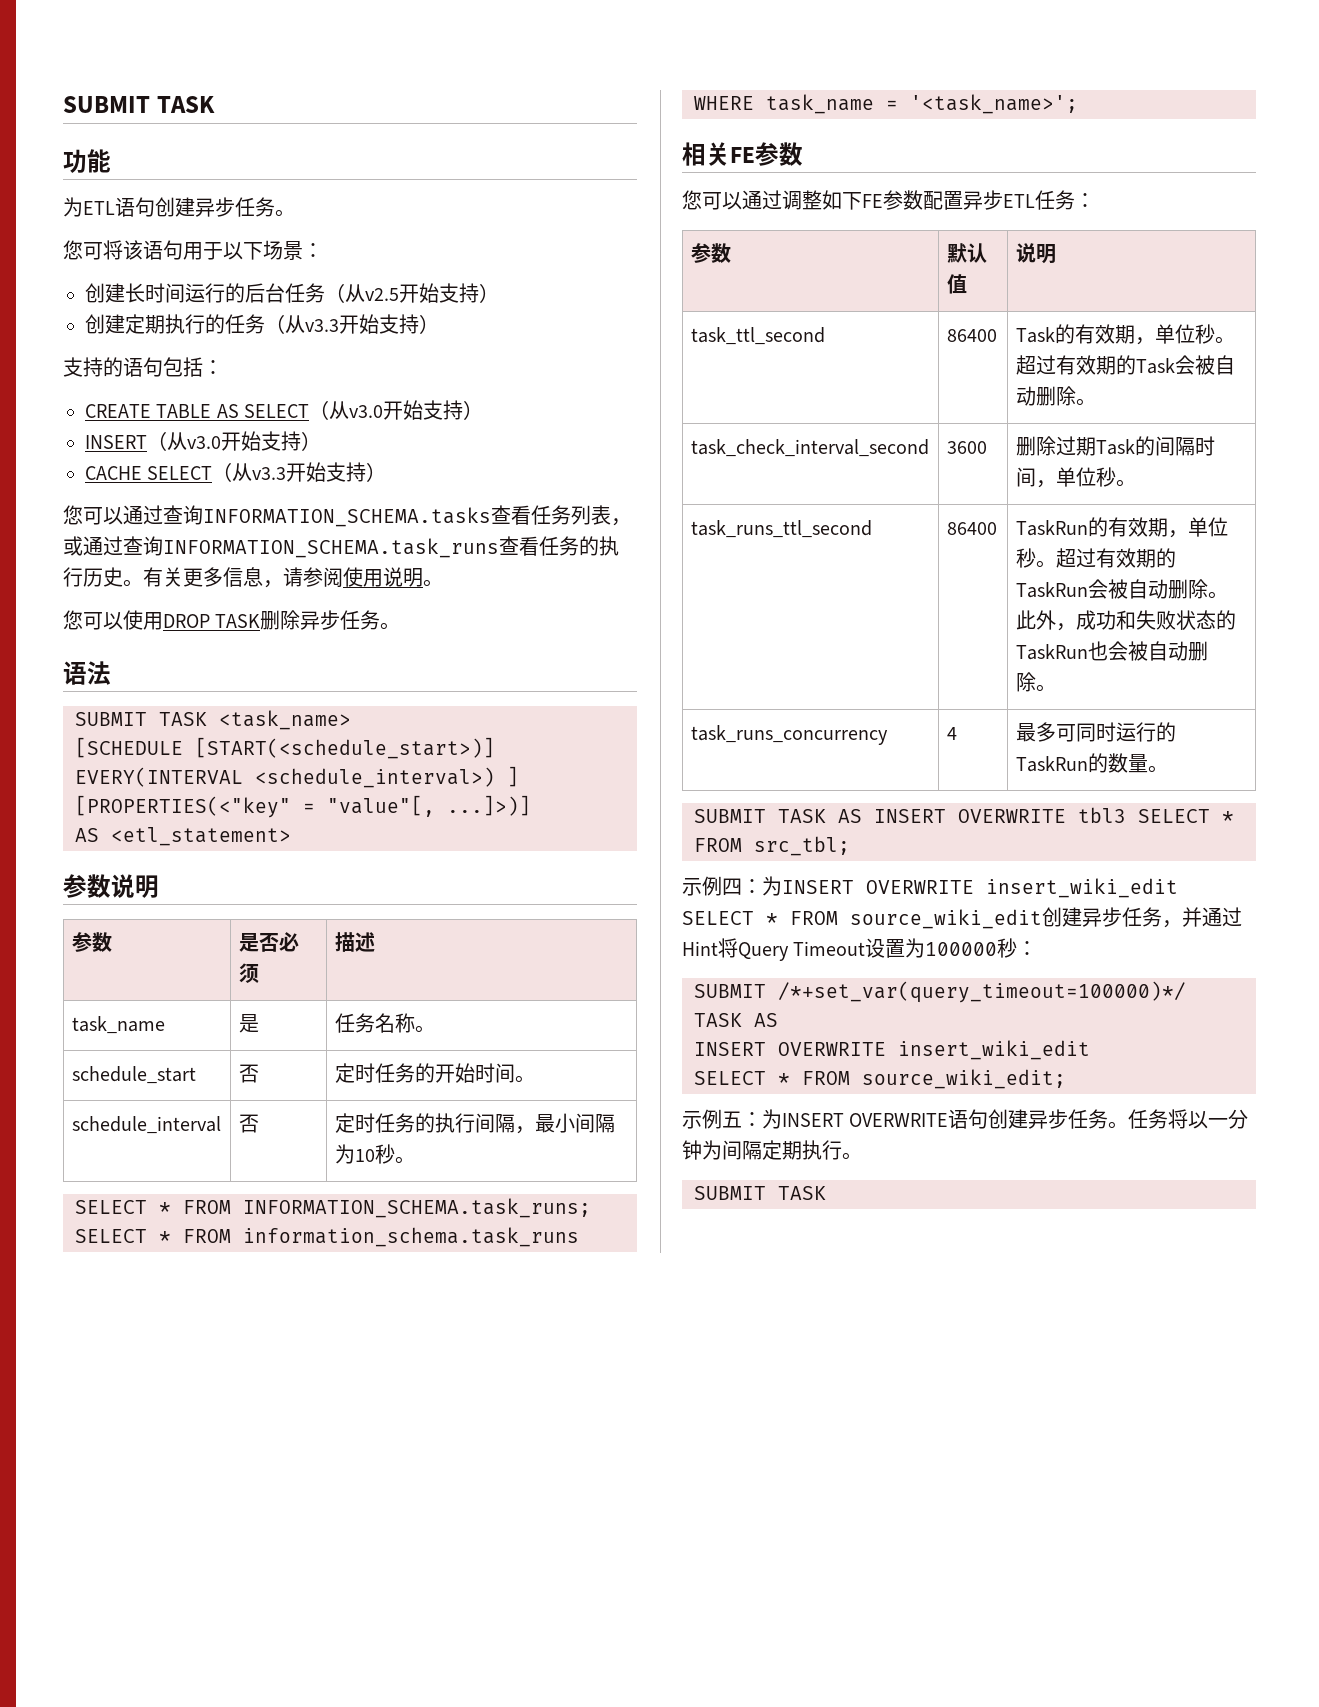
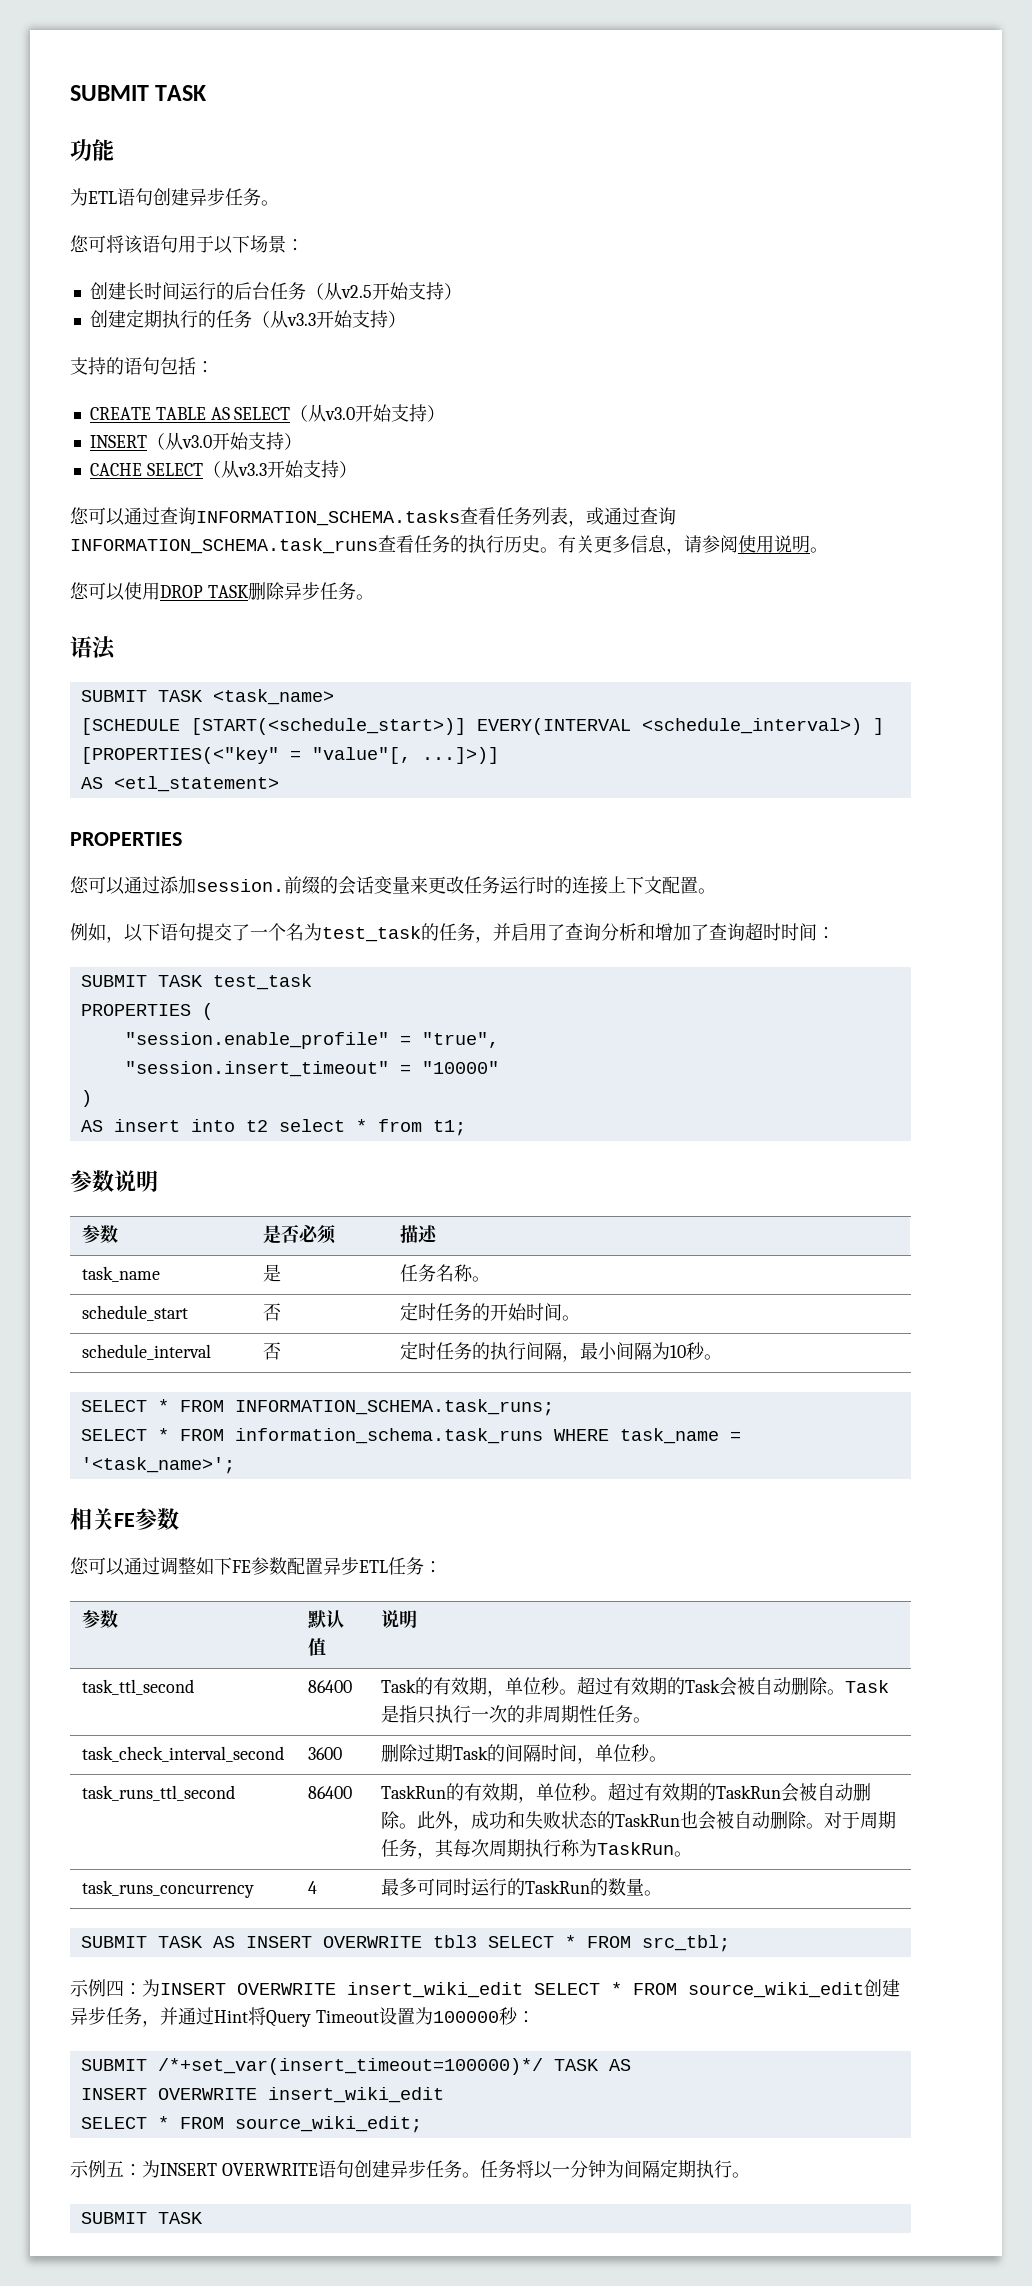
(291, 836) none -> [70,832,182,846] [70,876,716,895] [70,922,835,943] [80,974,312,990] [80,1003,213,1020] [124,1032,499,1049] [124,1061,499,1077] [80,1090,92,1107] [80,1119,466,1136] // PROPERTIES // 您可以通过添加session.前缀的会话变量来更改任务运行时的连接上下文配置。 // 例如，以下语句提交了一个名为test_task的任务，并启用了查询分析和增加了查询超时时间： // SUBMIT TASK test_task // PROPERTIES ( // "session.enable_profile" = "true", // "session.insert_timeout" = "10000" // ) // AS insert into t2 select * from t1;
(1096, 402) none -> [844,1680,889,1693] [380,1705,651,1724] Task是指只执行一次的非周期性任务。
(1056, 688) none -> [823,1811,896,1829] [380,1839,692,1859] 对于周期任务，其每次周期执行称为TaskRun。
[778,981,1186,1003] /*+set_var(query_timeout=100000)*/ -> [157,2058,543,2075] /*+set_var(insert_timeout=100000)*/

